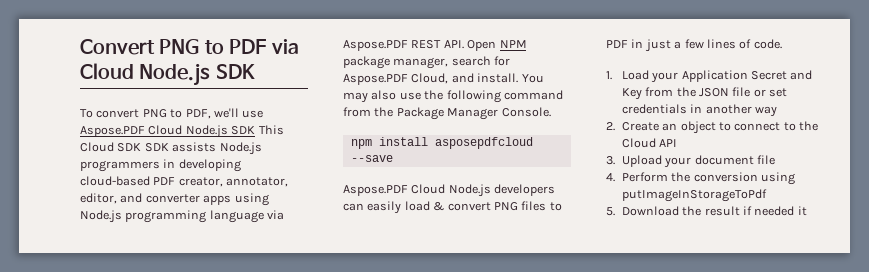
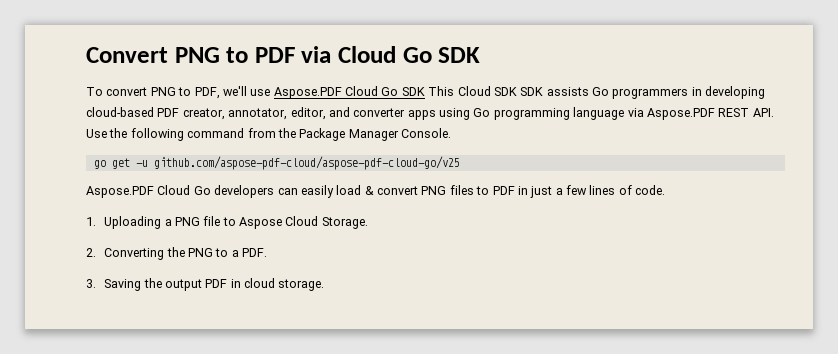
[139,63,211,86] Node.js -> [402,47,432,63] Go
[185,125,228,138] Node.js -> [381,87,399,96] Go
[219,142,262,155] Node.js -> [592,87,609,96] Go
[80,210,122,223] Node.js -> [473,108,491,117] Go
[467,40,527,51] [343,56,511,69] [343,73,544,85] [343,90,421,103] Open NPM package manager, search for Aspose.PDF Cloud, and install. You may also use -> [86,129,107,138] Use
[350,137,533,149] [350,155,393,162] [343,184,491,197] npm install asposepdfcloud --save // Aspose.PDF Cloud Node.js -> [93,156,460,170] [86,185,211,198] go get -u github.com/aspose-pdf-cloud/aspose-pdf-cloud-go/v25 // Aspose.PDF Cloud Go
[621,70,813,83] [621,87,788,100] [621,104,777,117] [606,121,819,134] [621,138,678,148] [606,155,775,168] [606,172,795,185] [621,189,767,202] [606,206,807,216] Load your Application Secret and Key from the JSON file or set credentials in another way // 2. Create an object to connect to the Cloud API // 3. Upload your document file // 4. Perform the conversion using putImageInStorageToPdf // 5. Download the result if needed it -> [104,216,368,229] [86,247,268,260] [86,278,325,291] Uploading a PNG file to Aspose Cloud Storage. // 2. Converting the PNG to a PDF. // 3. Saving the output PDF in cloud storage.

